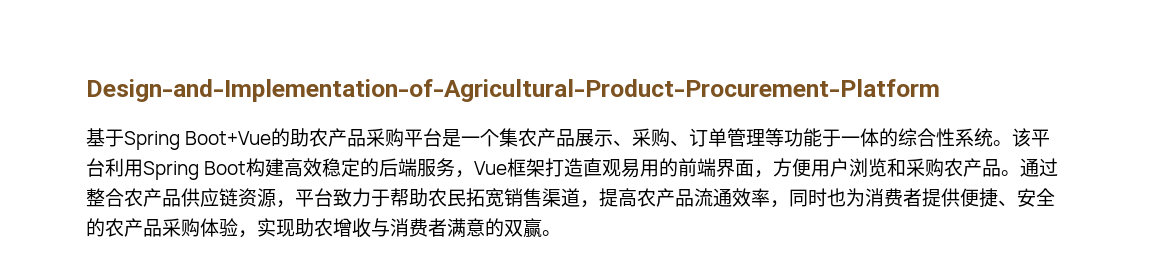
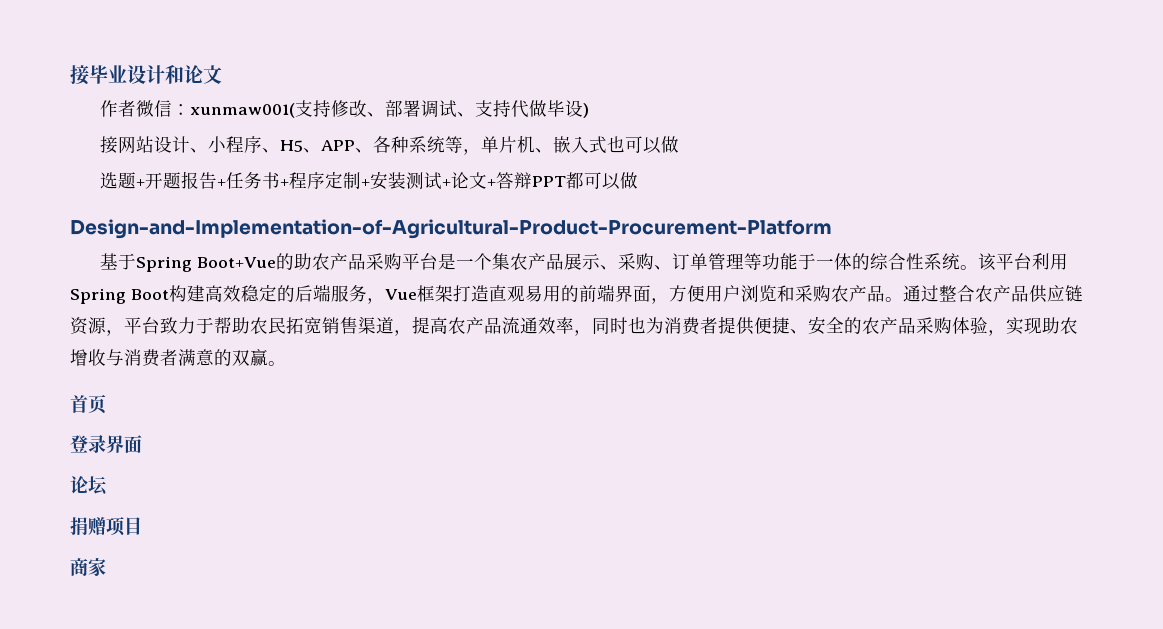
(86, 90) none -> [70,65,222,85] [99,100,589,118] [99,135,679,155] [99,171,638,190] 接毕业设计和论文 // 作者微信：xunmaw001(支持修改、部署调试、支持代做毕设) // 接网站设计、小程序、H5、APP、各种系统等，单片机、嵌入式也可以做 // 选题+开题报告+任务书+程序定制+安装测试+论文+答辩PPT都可以做 //
(561, 233) none -> [70,394,106,414] [70,435,142,453] [70,476,108,496] [70,517,142,536] [70,558,106,576] // 首页 // 登录界面 // 论坛 // 捐赠项目 // 商家

